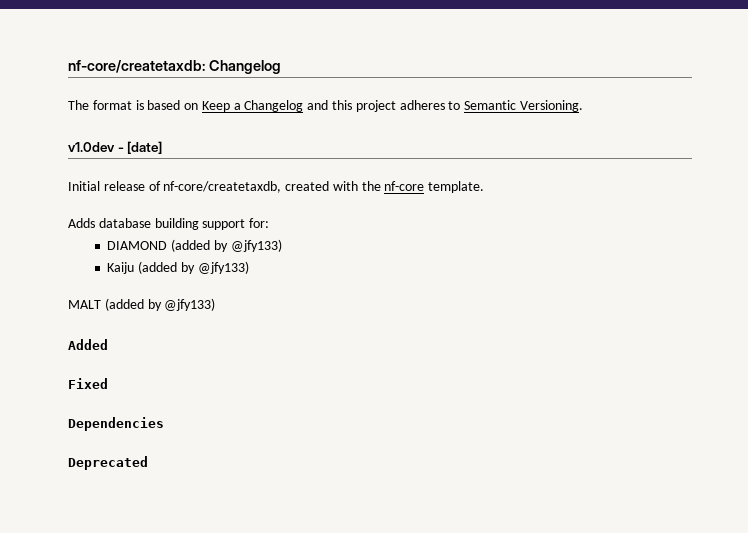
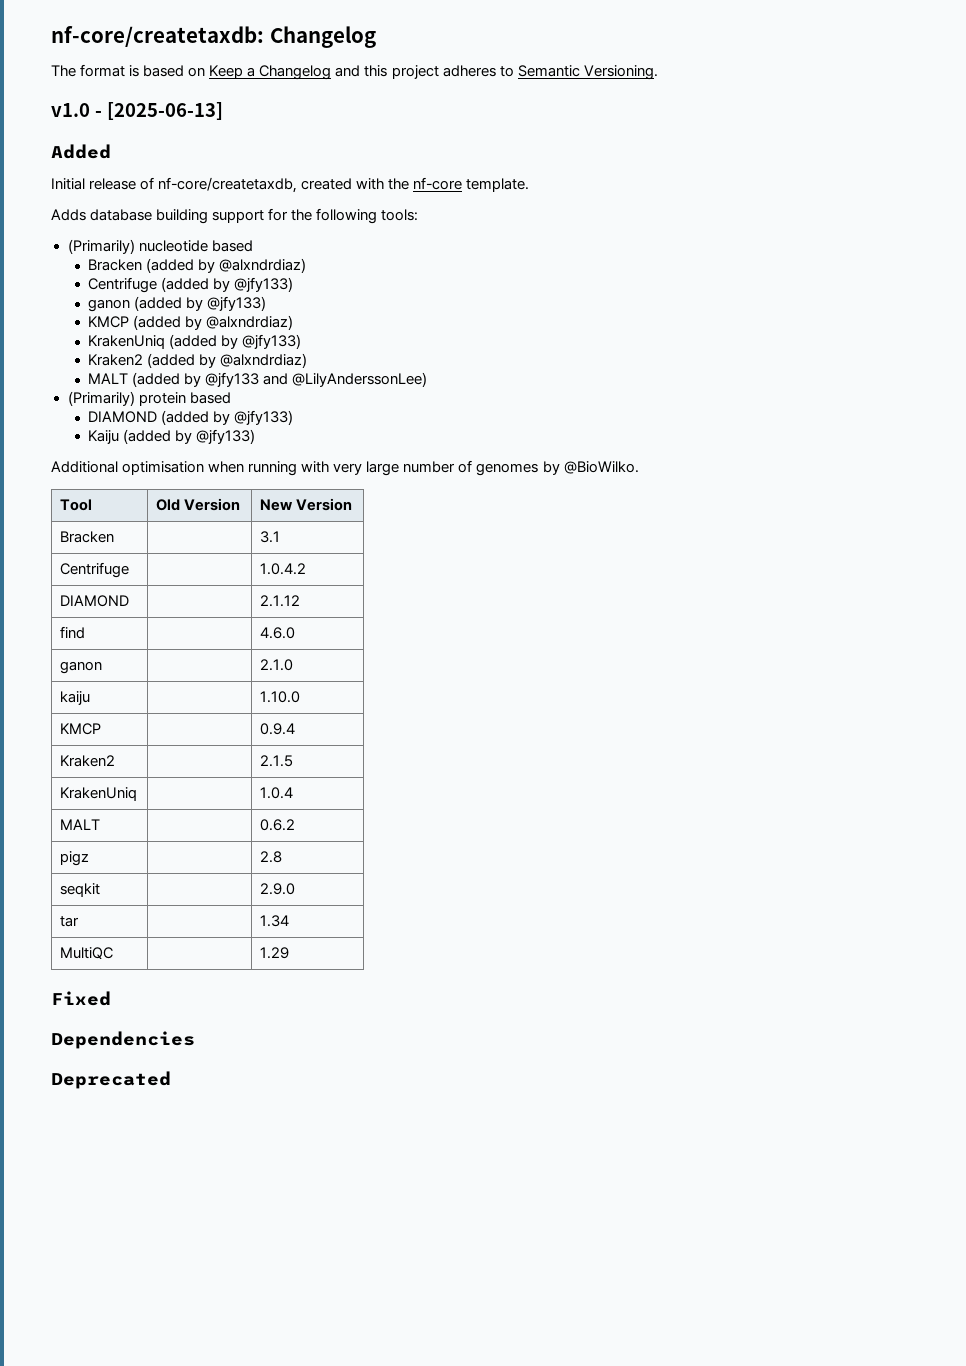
[68,141,163,154] v1.0dev - [date] -> [51,102,223,120] [51,144,111,159] v1.0 - [2025-06-13] // Added
[249,218,270,228] for: -> [268,208,419,224] [67,239,253,254] [88,258,307,273] [88,277,294,293] [88,296,267,312] [88,315,294,330] [88,334,302,349] [88,353,308,368] [88,372,428,387] [67,391,231,406] for the following tools: // (Primarily) nucleotide based // Bracken (added by @alxndrdiaz) // Centrifuge (added by @jfy133) // ganon (added by @jfy133) // KMCP (added by @alxndrdiaz) // KrakenUniq (added by @jfy133) // Kraken2 (added by @alxndrdiaz) // MALT (added by @jfy133 and @LilyAnderssonLee) // (Primarily) protein based
[68,298,216,311] [68,339,108,350] MALT (added by @jfy133) // Added -> [51,460,639,476] [60,499,93,511] [156,498,241,511] [260,498,353,511] [60,531,115,543] [260,531,281,543] [60,562,130,578] [260,563,307,575] [60,595,130,607] [260,595,301,607] [60,626,86,639] [260,627,296,639] [60,661,103,674] [260,659,294,671] [60,691,91,705] [260,691,301,703] [60,723,102,735] [260,723,296,735] [60,755,116,767] [260,755,294,767] [60,787,138,801] [260,787,294,799] [60,819,101,830] [260,819,296,831] [60,851,90,866] [260,851,283,863] [60,883,101,897] [260,883,296,895] [60,916,80,927] [260,915,290,927] [60,947,114,959] [260,947,290,959] Additional optimisation when running with very large number of genomes by @BioWilko. // Tool | Old Version | New Version // Bracken | | 3.1 // Centrifuge | | 1.0.4.2 // DIAMOND | | 2.1.12 // find | | 4.6.0 // ganon | | 2.1.0 // kaiju | | 1.10.0 // KMCP | | 0.9.4 // Kraken2 | | 2.1.5 // KrakenUniq | | 1.0.4 // MALT | | 0.6.2 // pigz | | 2.8 // seqkit | | 2.9.0 // tar | | 1.34 // MultiQC | | 1.29

